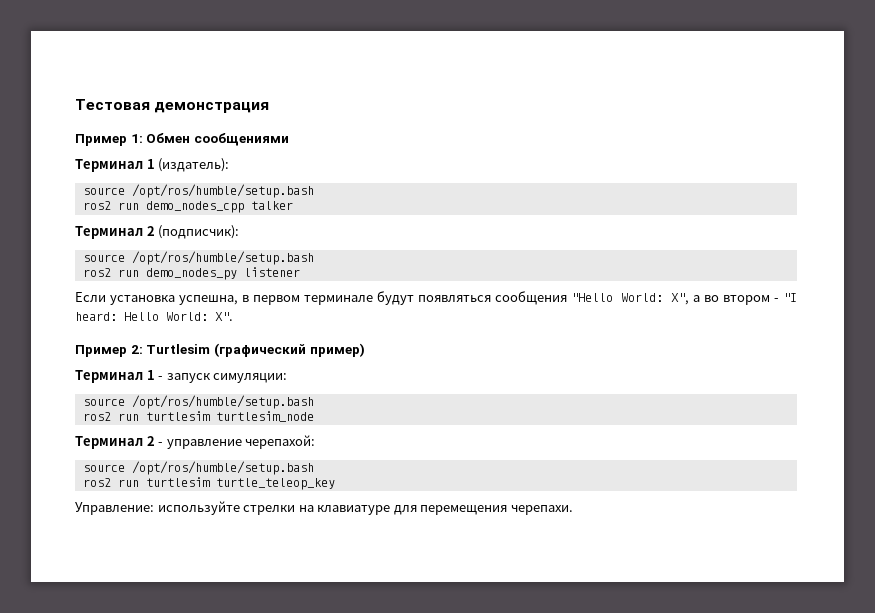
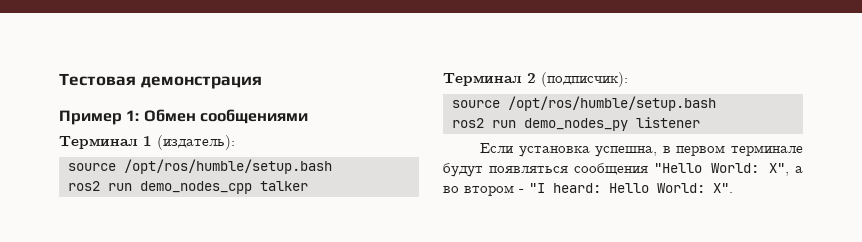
[75,343,365,357] [75,370,288,383] [82,395,314,409] [82,411,314,422] [75,435,316,449] [82,461,314,475] [82,477,335,490] [75,501,573,515] // Пример 2: Turtlesim (графический пример) // Терминал 1 - запуск симуляции: // source /opt/ros/humble/setup.bash // ros2 run turtlesim turtlesim_node // Терминал 2 - управление черепахой: // source /opt/ros/humble/setup.bash // ros2 run turtlesim turtle_teleop_key // Управление: используйте стрелки на клавиатуре для перемещения черепахи. -> (733, 188) none

